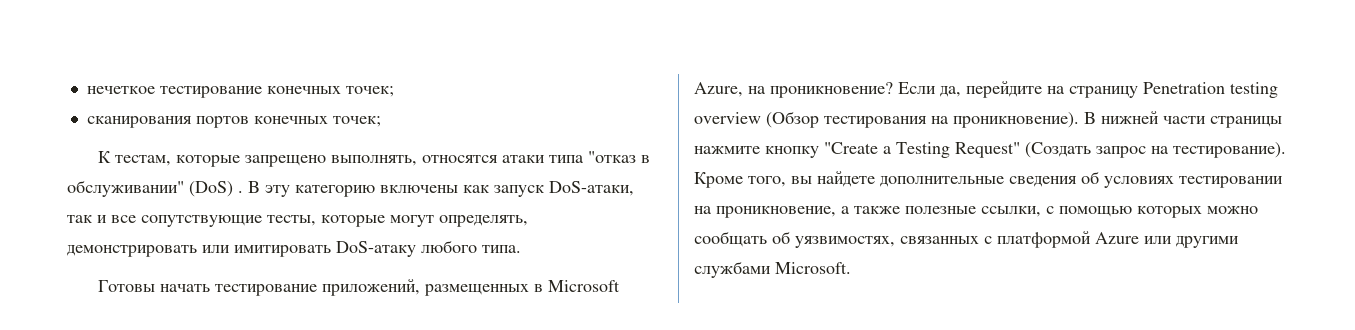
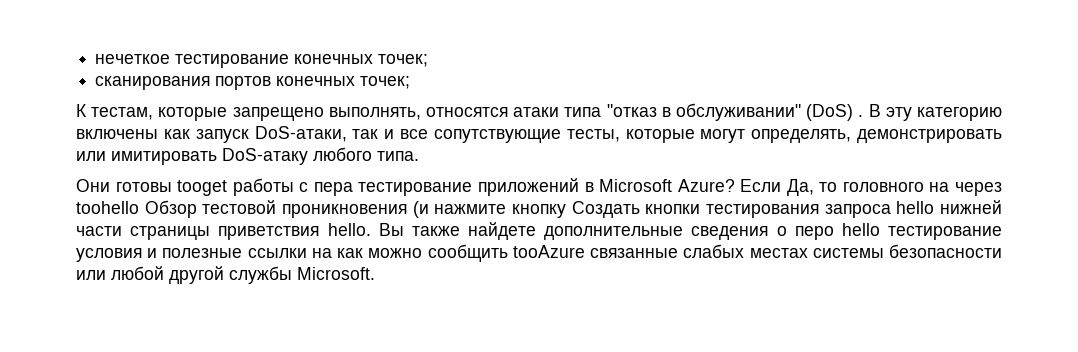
[98,279,621,296] [694,81,1278,98] [694,111,1282,128] [694,142,1286,158] [694,171,1283,188] [694,206,1258,218] [694,231,1239,248] [694,261,771,278] Готовы начать тестирование приложений, размещенных в Microsoft Azure, на проникновение? Если да, перейдите на страницу Penetration testing overview (Обзор тестирования на проникновение). В нижней части страницы нажмите кнопку "Create a Testing Request" (Создать запрос на тестирование). Кроме того, вы найдете дополнительные сведения об условиях тестировании на проникновение, а также полезные ссылки, с помощью которых можно сообщать об уязвимостях, связанных с платформой Azure или другими службами -> [76,178,1002,196] [76,200,1002,218] [76,222,1002,240] [76,244,1003,262] [76,266,292,284] Они готовы tooget работы с пера тестирование приложений в Microsoft Azure? Если Да, то головного на через toohello Обзор тестовой проникновения (и нажмите кнопку Создать кнопки тестирования запроса hello нижней части страницы приветствия hello. Вы также найдете дополнительные сведения о перо hello тестирование условия и полезные ссылки на как можно сообщить tooAzure связанные слабых местах системы безопасности или любой другой службы

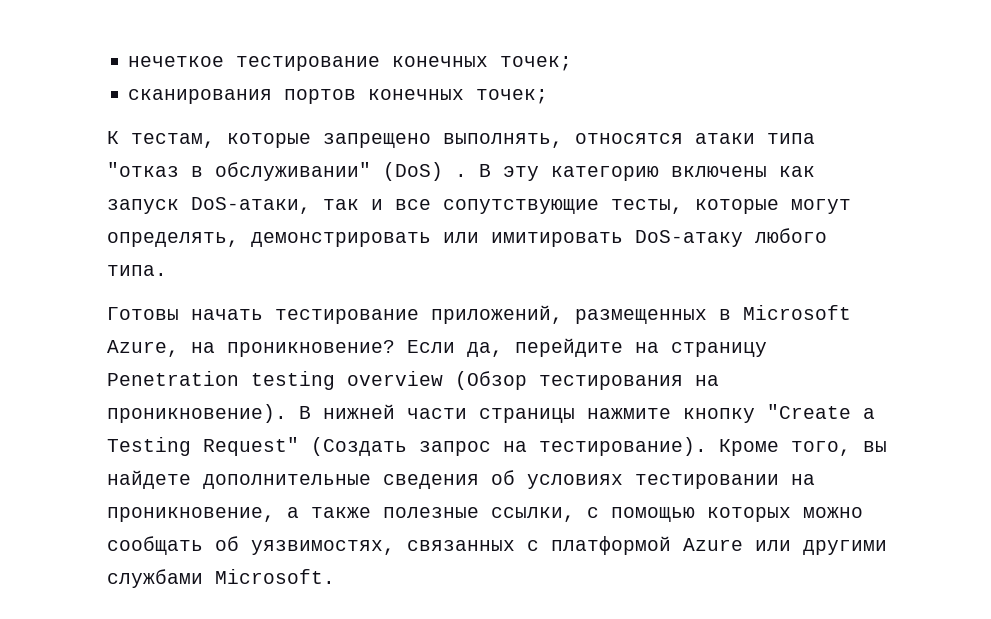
[76,178,1002,196] [76,200,1002,218] [76,222,1002,240] [76,244,1003,262] [76,266,292,284] Они готовы tooget работы с пера тестирование приложений в Microsoft Azure? Если Да, то головного на через toohello Обзор тестовой проникновения (и нажмите кнопку Создать кнопки тестирования запроса hello нижней части страницы приветствия hello. Вы также найдете дополнительные сведения о перо hello тестирование условия и полезные ссылки на как можно сообщить tooAzure связанные слабых местах системы безопасности или любой другой службы -> [107,305,851,324] [107,338,767,357] [107,371,719,390] [107,404,875,423] [107,437,887,456] [107,470,815,489] [107,507,863,522] [107,536,887,555] [107,569,203,588] Готовы начать тестирование приложений, размещенных в Microsoft Azure, на проникновение? Если да, перейдите на страницу Penetration testing overview (Обзор тестирования на проникновение). В нижней части страницы нажмите кнопку "Create a Testing Request" (Создать запрос на тестирование). Кроме того, вы найдете дополнительные сведения об условиях тестировании на проникновение, а также полезные ссылки, с помощью которых можно сообщать об уязвимостях, связанных с платформой Azure или другими службами

